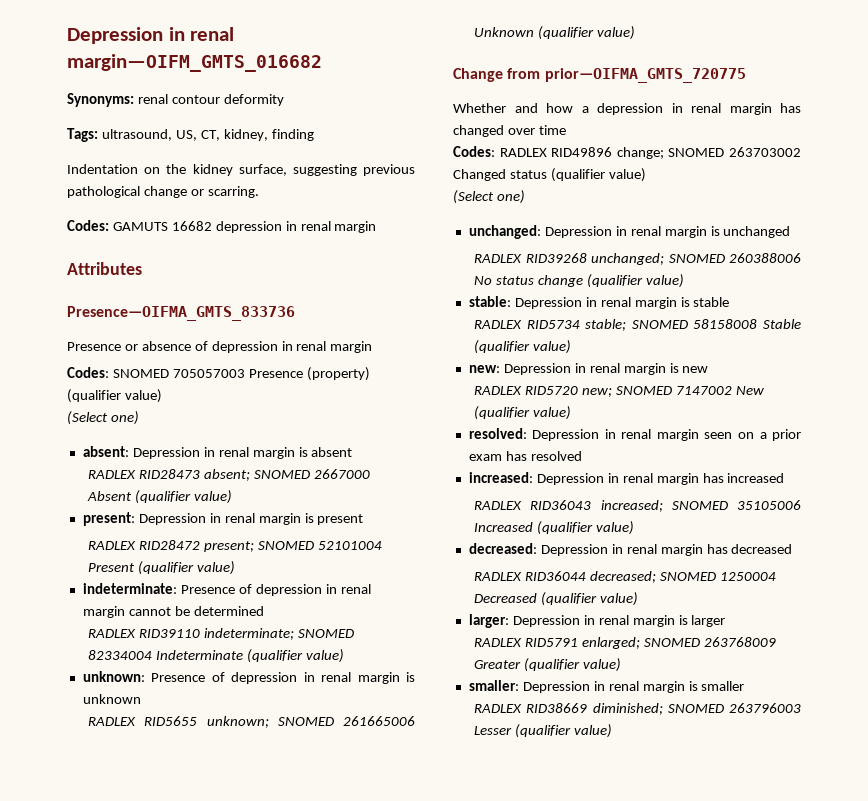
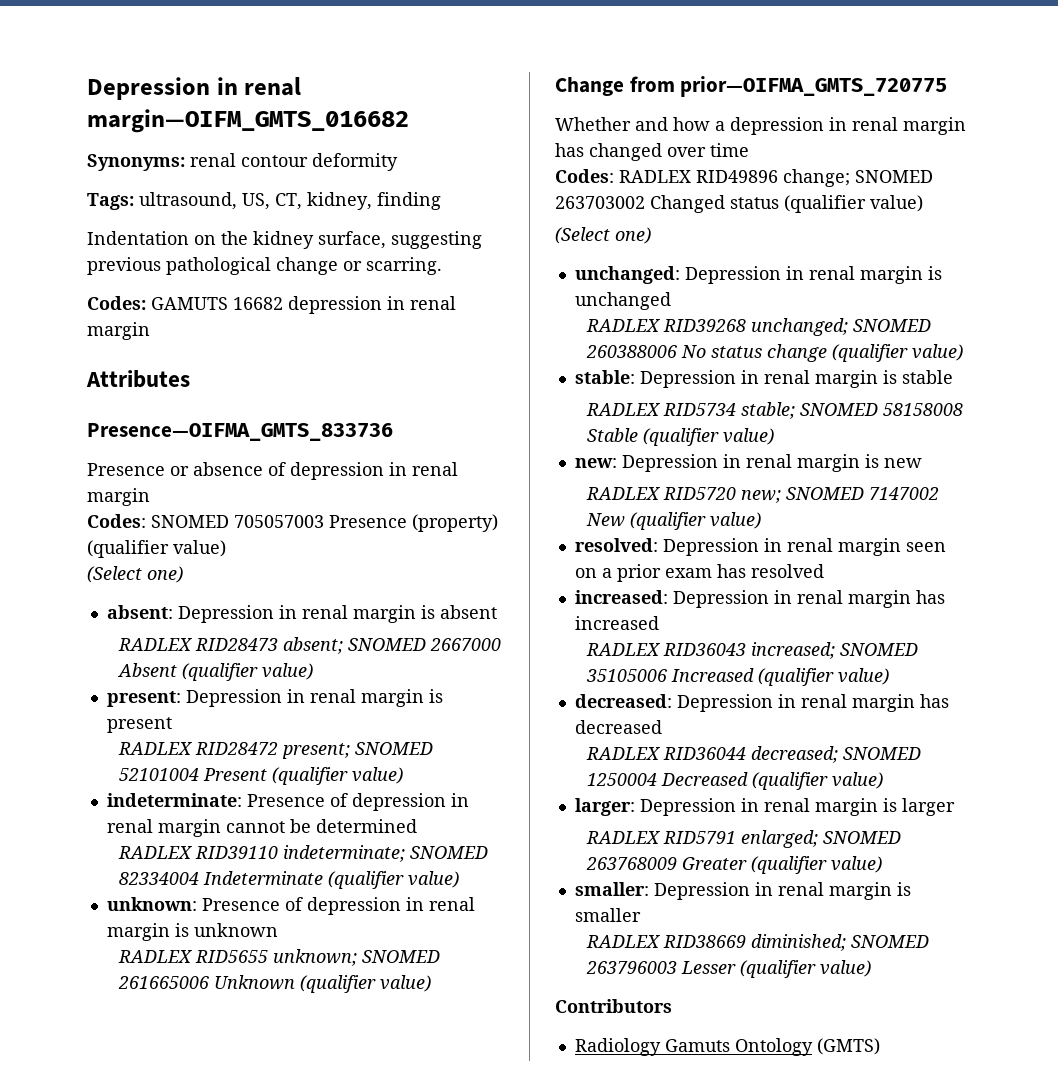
(612, 731) none -> [555,999,672,1013] [574,1038,880,1056] // Contributors // Radiology Gamuts Ontology (GMTS)

